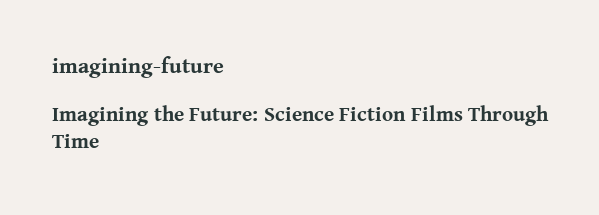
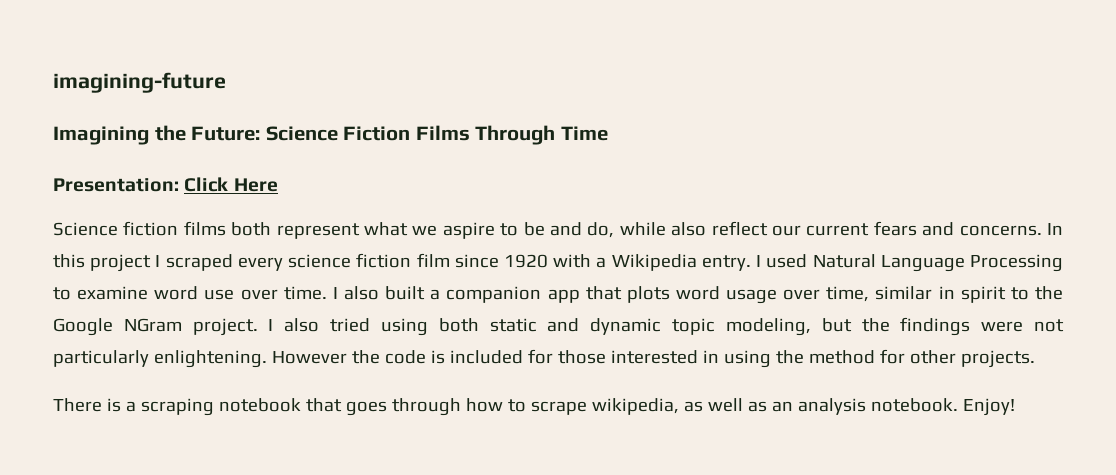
(99, 141) none -> [53,177,278,192] [53,221,1063,239] [53,253,1063,272] [53,286,1063,304] [53,317,1065,336] [53,349,1035,368] [53,398,1015,416] // Presentation: Click Here // Science fiction films both represent what we aspire to be and do, while also reflect our current fears and concerns. In this project I scraped every science fiction film since 1920 with a Wikipedia entry. I used Natural Language Processing to examine word use over time. I also built a companion app that plots word usage over time, similar in spirit to the Google NGram project. I also tried using both static and dynamic topic modeling, but the findings were not particularly enlightening. However the code is included for those interested in using the method for other projects. // There is a scraping notebook that goes through how to scrape wikipedia, as well as an analysis notebook. Enjoy!

